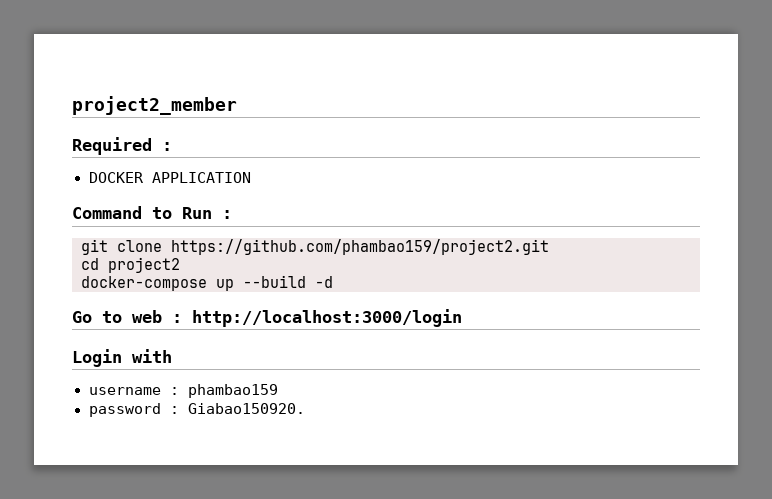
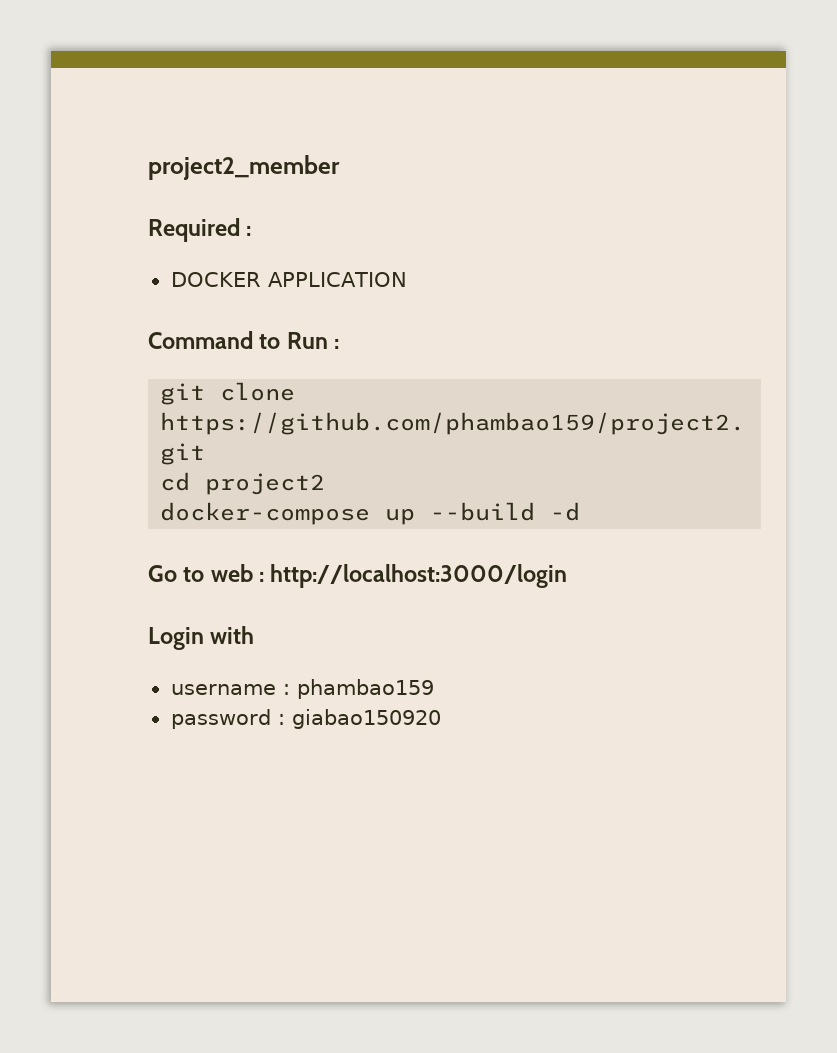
[187,403,305,414] Giabao150920. -> [291,709,441,729] giabao150920

